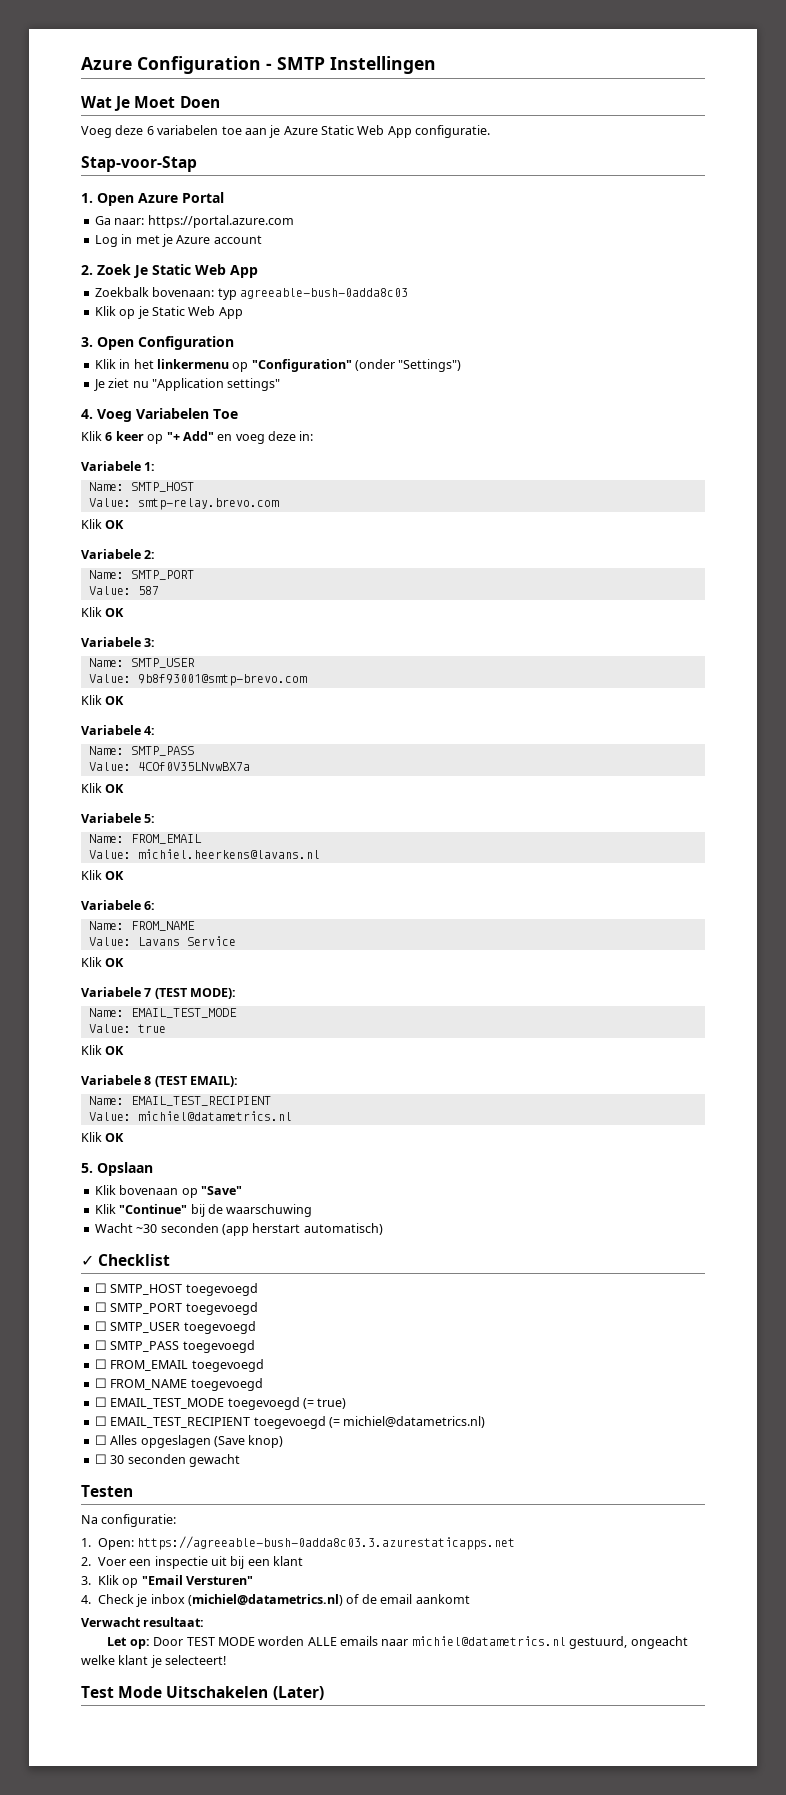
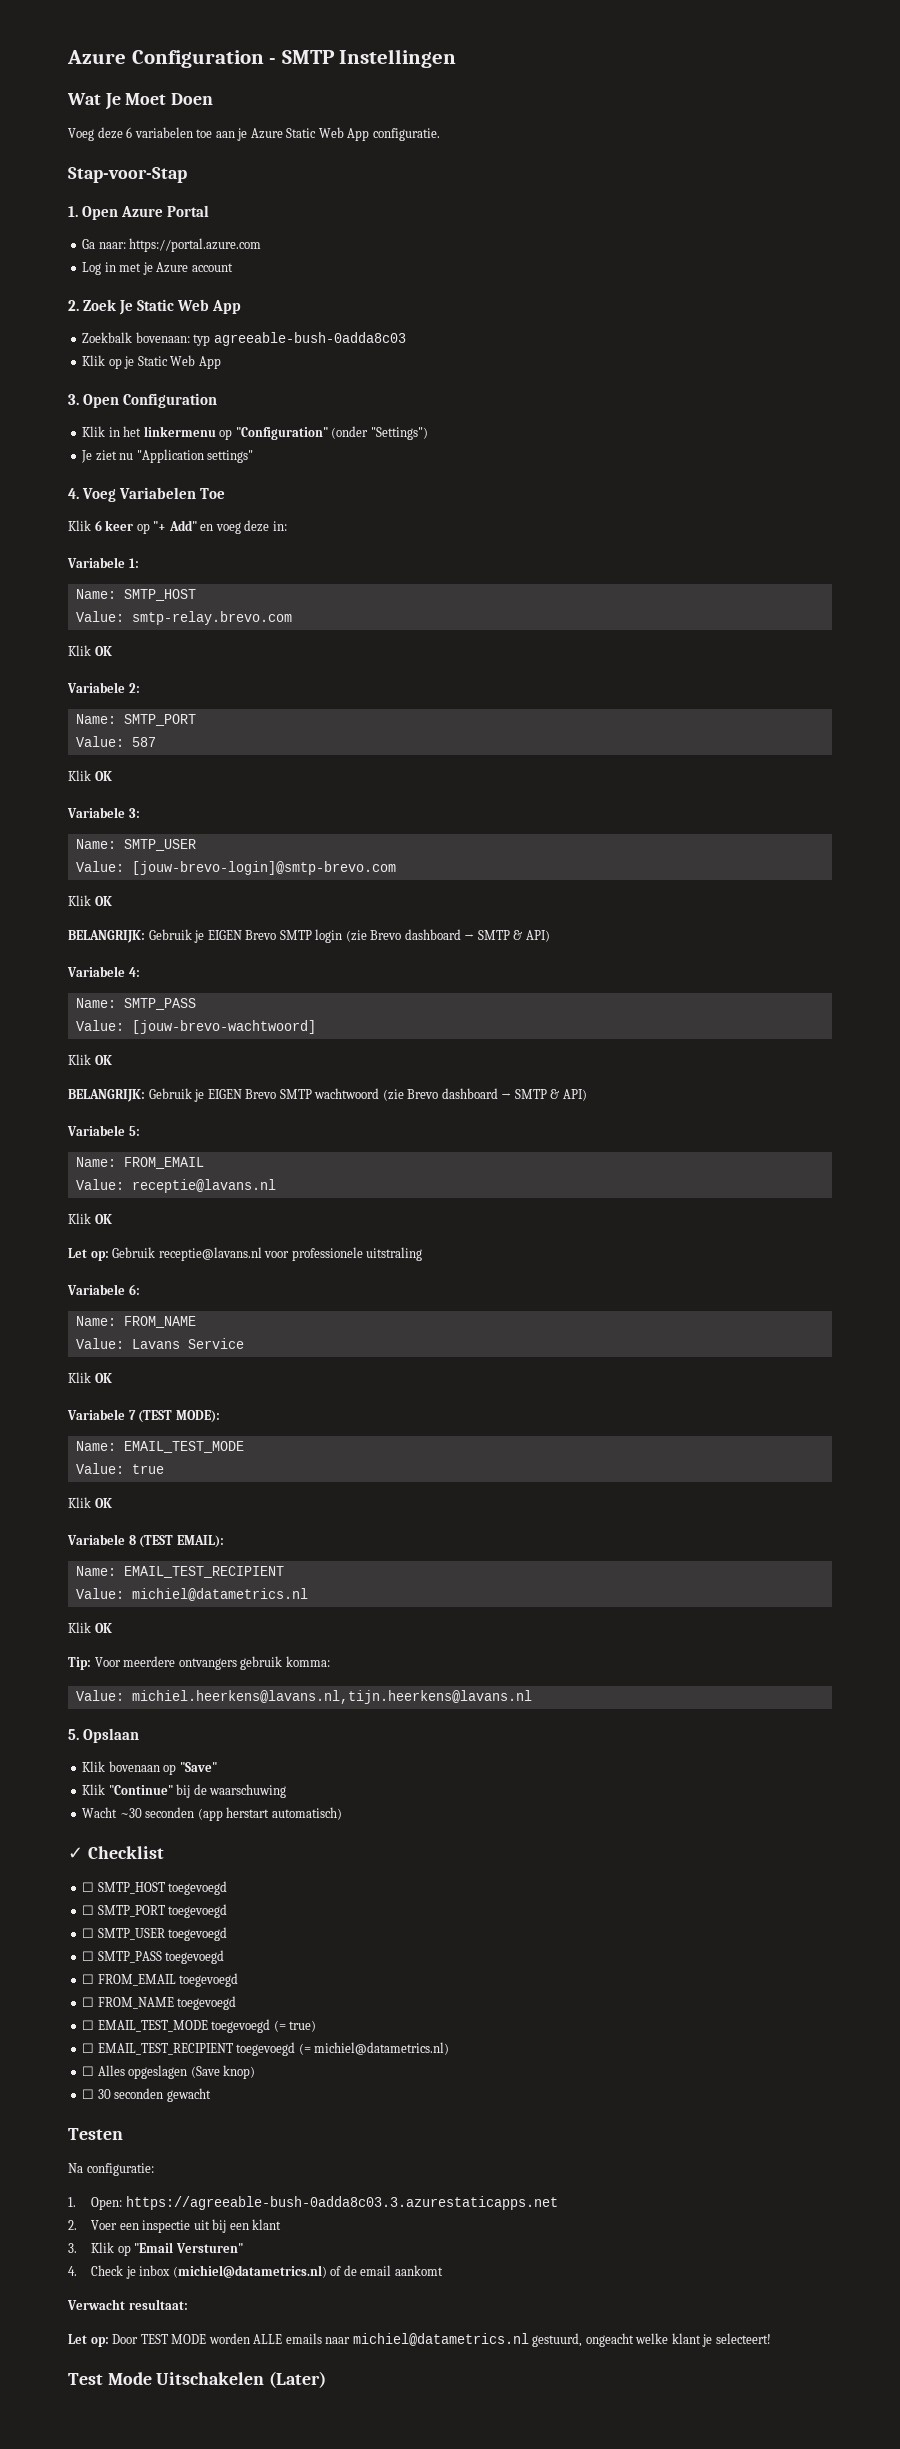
[137,674,307,686] [81,695,125,705] 9b8f93001@smtp-brevo.com // Klik OK -> [131,861,396,875] [68,895,112,906] [68,929,550,943] [jouw-brevo-login]@smtp-brevo.com // Klik OK // BELANGRIJK: Gebruik je EIGEN Brevo SMTP login (zie Brevo dashboard → SMTP & API)
[137,762,250,771] [81,783,125,793] 4COf0V35LNvwBX7a // Klik OK -> [131,1020,316,1034] [68,1054,112,1065] [68,1088,587,1102] [jouw-brevo-wachtwoord] // Klik OK // BELANGRIJK: Gebruik je EIGEN Brevo SMTP wachtwoord (zie Brevo dashboard → SMTP & API)
[137,849,320,859] [81,870,125,880] michiel.heerkens@lavans.nl // Klik OK -> [131,1179,276,1193] [68,1213,112,1224] [68,1247,423,1261] receptie@lavans.nl // Klik OK // Let op: Gebruik receptie@lavans.nl voor professionele uitstraling
(125, 1137) none -> [68,1656,330,1670] [75,1690,532,1704] // Tip: Voor meerdere ontvangers gebruik komma: // Value: michiel.heerkens@lavans.nl,tijn.heerkens@lavans.nl

